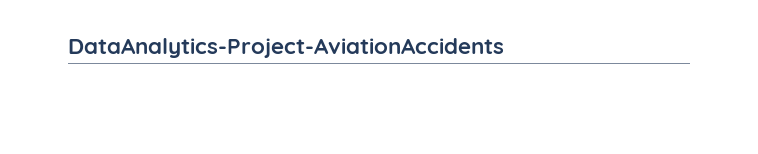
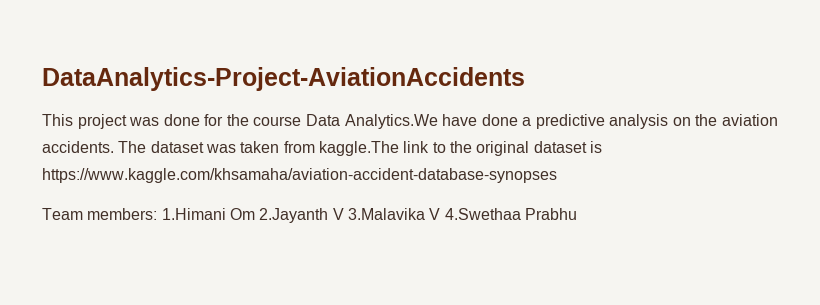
(504, 48) none -> [42,114,778,129] [42,141,602,156] [42,168,557,183] [42,208,577,223] // This project was done for the course Data Analytics.We have done a predictive analysis on the aviation accidents. The dataset was taken from kaggle.The link to the original dataset is https://www.kaggle.com/khsamaha/aviation-accident-database-synopses // Team members: 1.Himani Om 2.Jayanth V 3.Malavika V 4.Swethaa Prabhu

